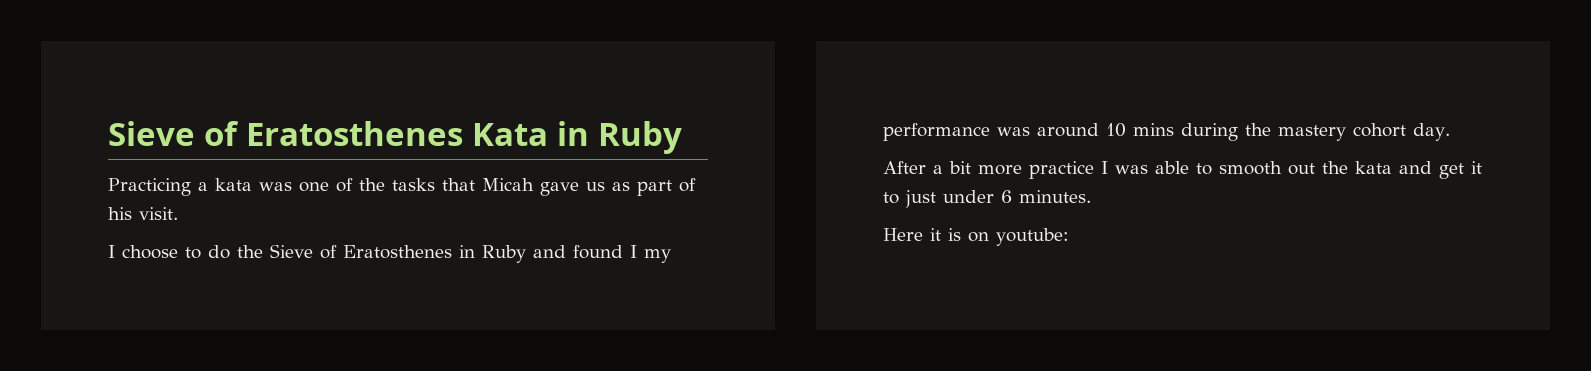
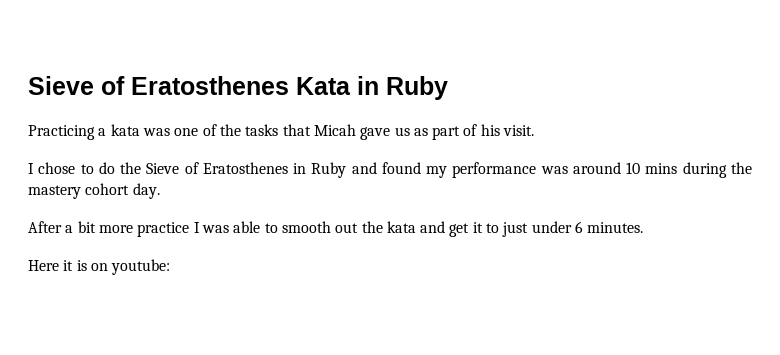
[122,245,178,259] choose -> [38,162,76,174] chose
[630,245,637,258] I -> (421, 168) none

